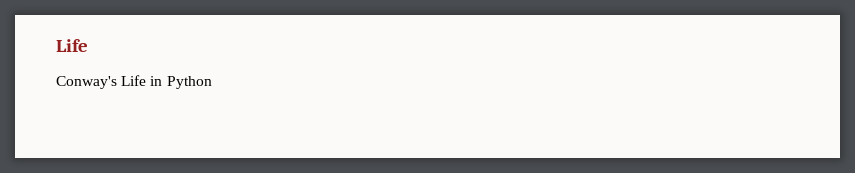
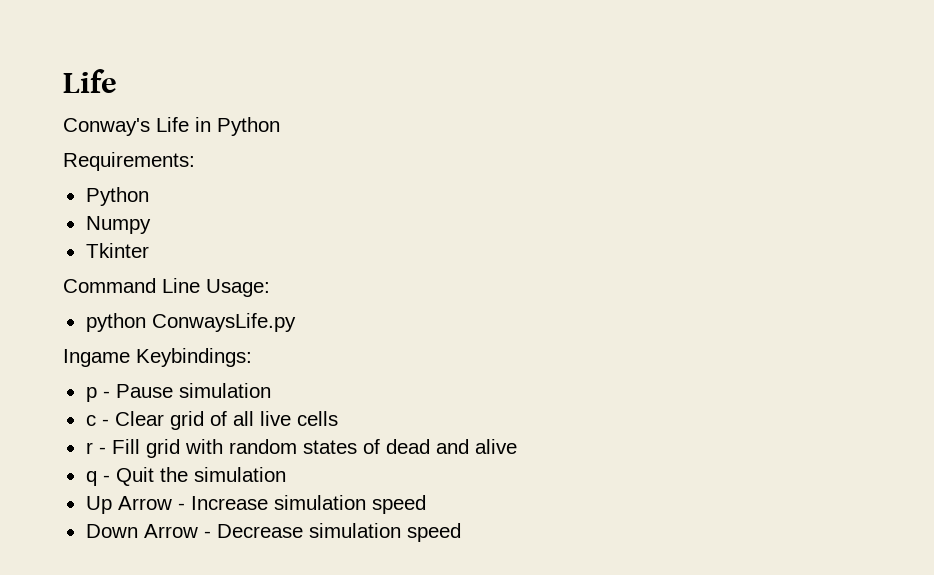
(212, 82) none -> [63,152,195,171] [85,187,149,206] [85,216,151,234] [85,243,149,258] [63,278,270,297] [85,313,296,332] [63,348,252,367] [85,383,271,402] [85,411,338,430] [85,439,517,458] [85,467,286,486] [85,495,426,514] [85,523,461,542] // Requirements: // Python // Numpy // Tkinter // Command Line Usage: // python ConwaysLife.py // Ingame Keybindings: // p - Pause simulation // c - Clear grid of all live cells // r - Fill grid with random states of dead and alive // q - Quit the simulation // Up Arrow - Increase simulation speed // Down Arrow - Decrease simulation speed

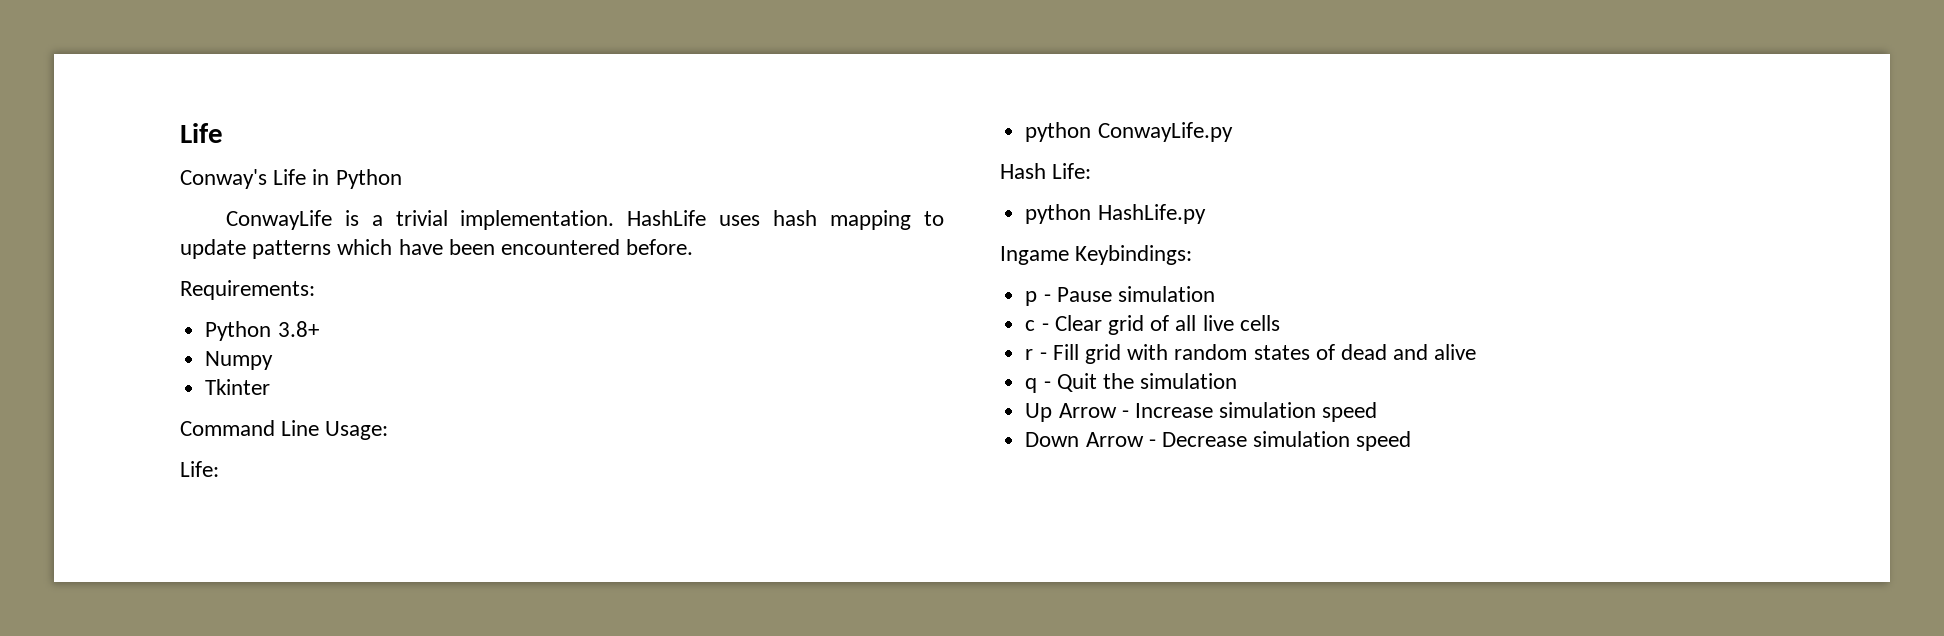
(280, 126) none -> [225,210,945,230] [180,239,694,259] // ConwayLife is a trivial implementation. HashLife uses hash mapping to update patterns which have been encountered before.
(149, 196) none -> [277,321,319,337] 3.8+
[85,313,296,332] // python ConwaysLife.py -> [180,461,219,477] [1025,122,1233,142] [1000,163,1092,179] [1025,204,1206,224] // Life: // python ConwayLife.py // Hash Life: // python HashLife.py

